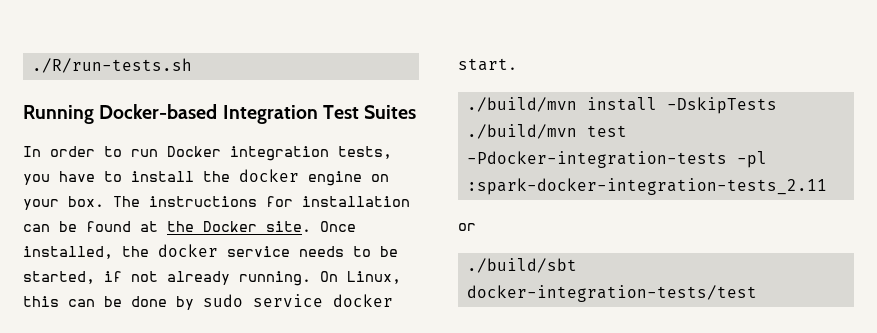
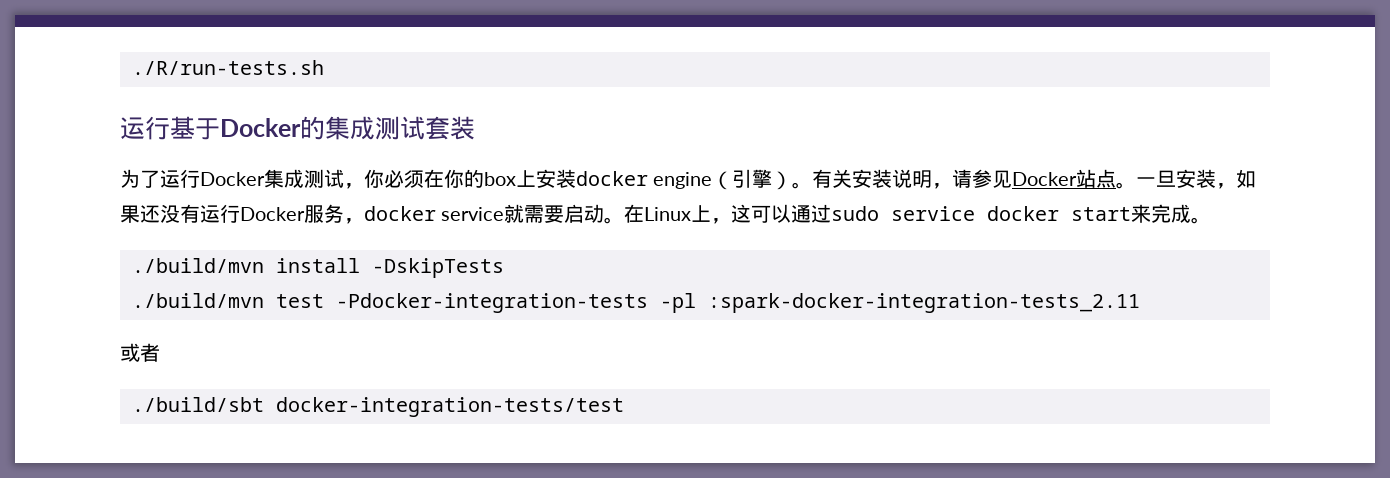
[23,104,417,124] [23,146,392,161] [23,169,389,186] [23,196,410,210] [23,221,356,232] [23,244,398,259] [23,271,401,286] [23,294,393,310] [458,58,517,71] Running Docker-based Integration Test Suites // In order to run Docker integration tests, you have to install the docker engine on your box. The instructions for installation can be found at the Docker site. Once installed, the docker service needs to be started, if not already running. On Linux, this can be done by sudo service docker start. -> [120,116,475,140] [120,169,1257,190] [120,204,1212,224] 运行基于Docker的集成测试套装 // 为了运行Docker集成测试，你必须在你的box上安装docker engine（引擎）。有关安装说明，请参见Docker站点。一旦安装，如果还没有运行Docker服务，docker service就需要启动。在Linux上，这可以通过sudo service docker start来完成。
[458,223,476,231] or -> [120,343,160,362] 或者

